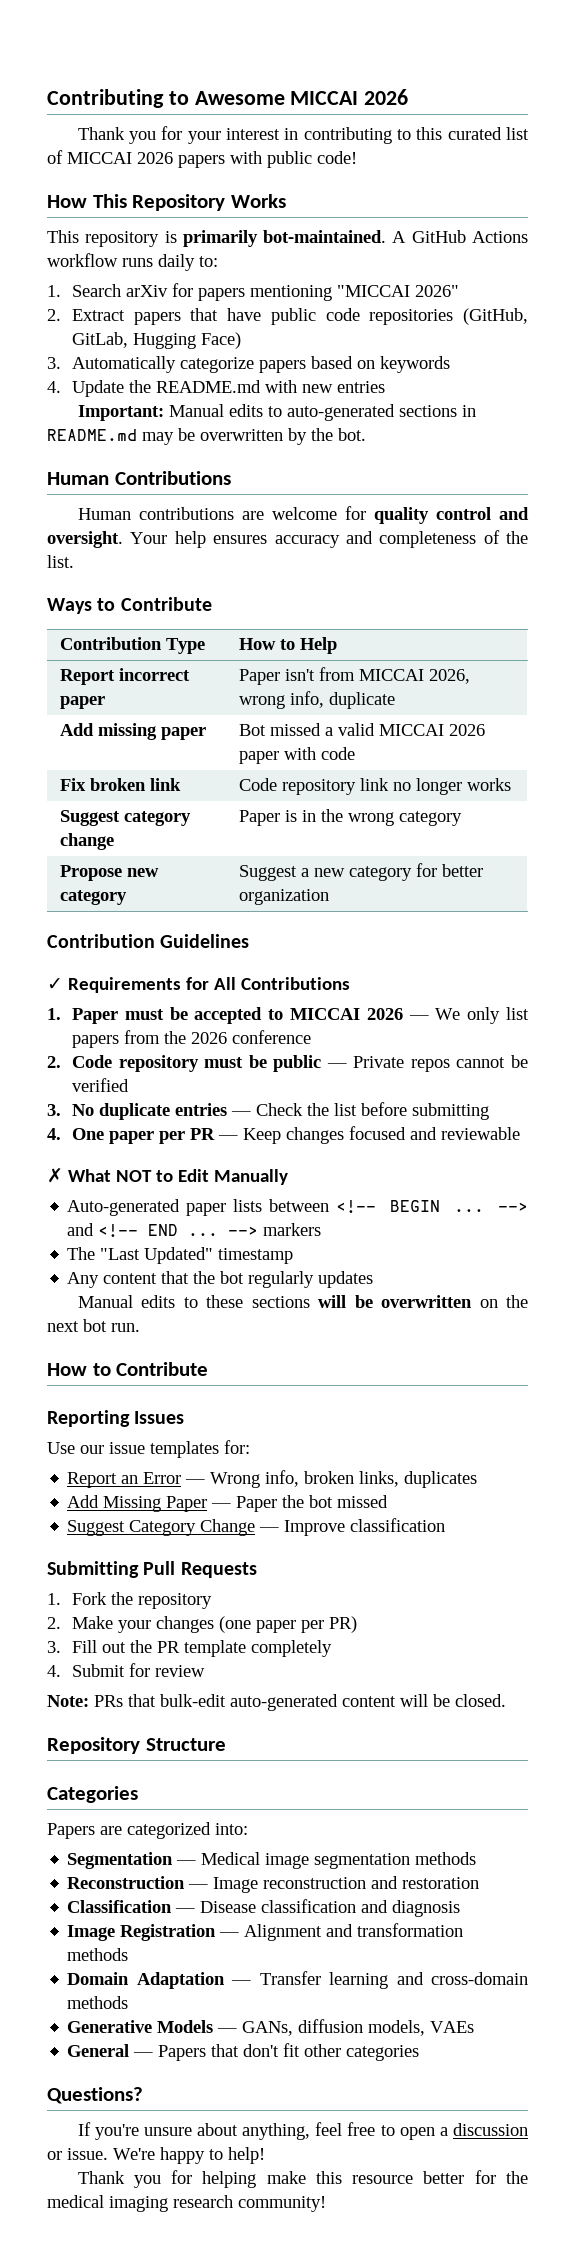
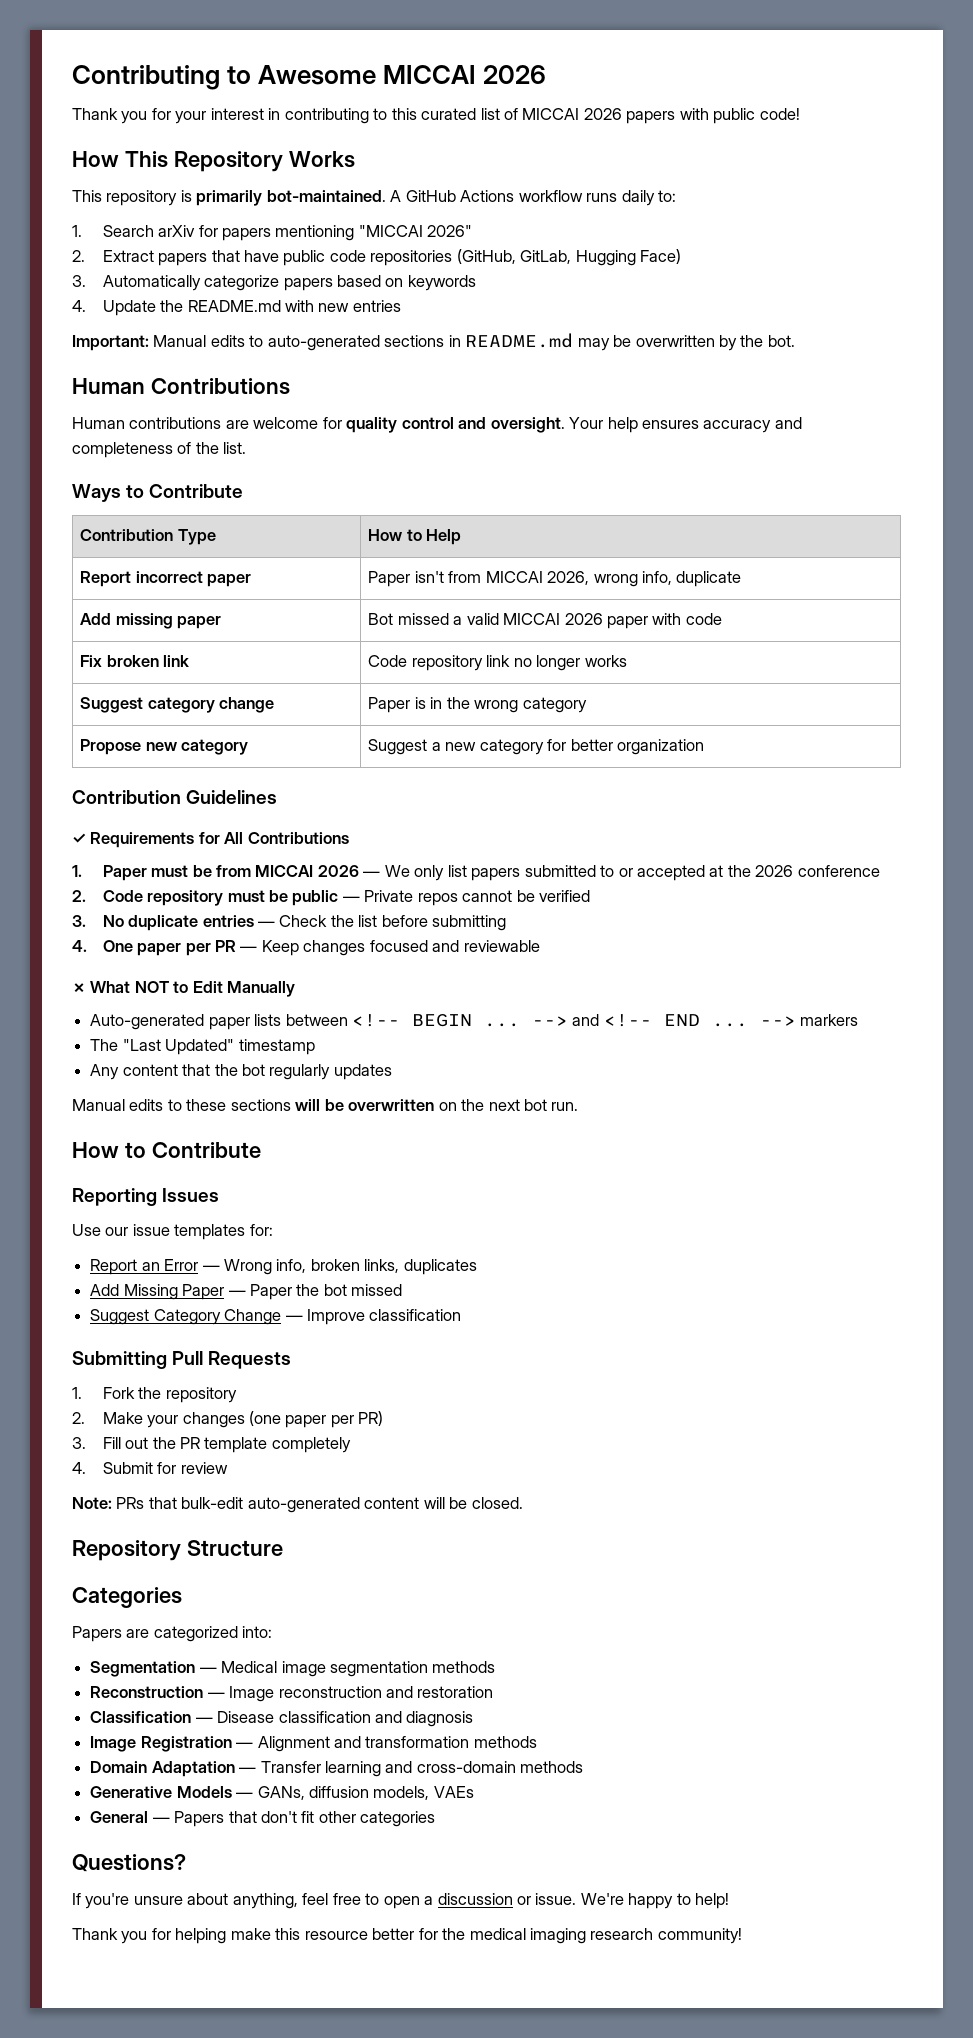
[194,1007,284,1024] accepted to -> [216,865,252,877] from
[124,1030,161,1044] from -> [524,865,724,881] submitted to or accepted at

